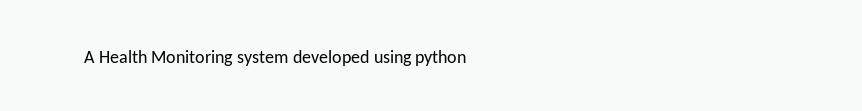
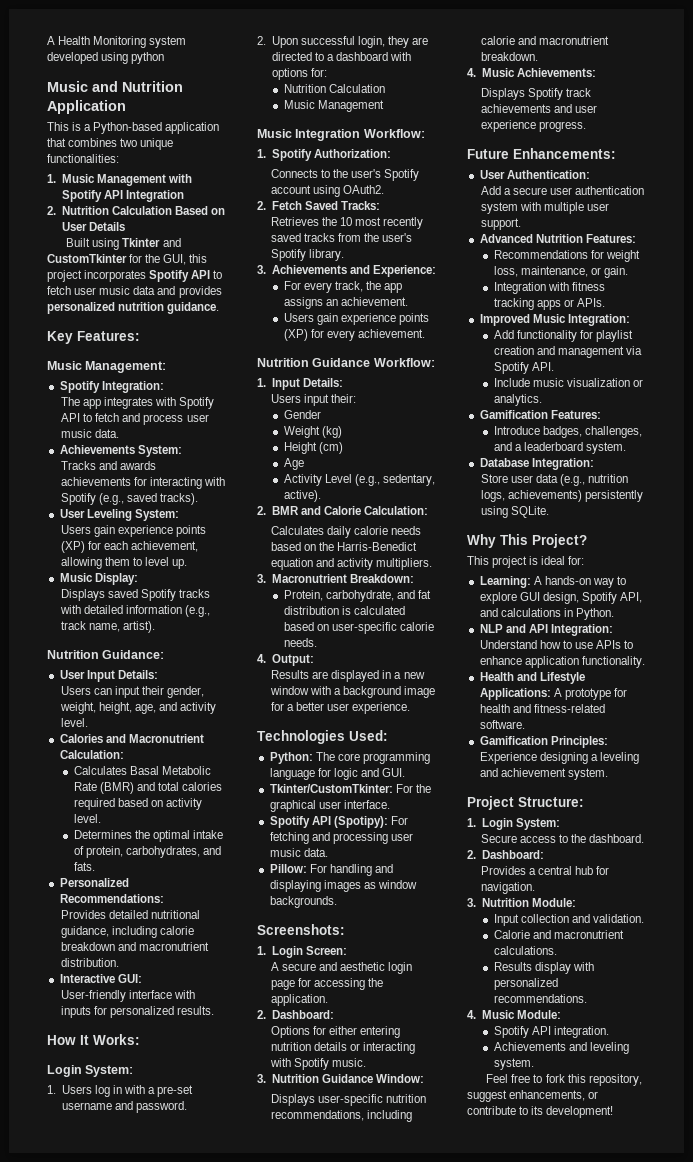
(467, 58) none -> [47,81,183,92] [47,100,126,114] [47,122,220,134] [47,138,174,150] [47,154,119,163] [47,174,192,186] [61,190,184,202] [47,206,226,215] [61,222,125,231] [66,238,181,250] [47,254,208,265] [47,270,223,282] [47,286,222,298] [47,302,220,314] [47,331,140,344] [47,361,167,373] [59,381,164,393] [61,397,215,409] [61,413,209,425] [61,429,120,438] [59,445,182,457] [61,461,157,470] [61,477,226,489] [61,493,199,505] [59,509,179,521] [61,525,207,537] [61,541,199,553] [61,557,188,569] [59,573,138,585] [61,589,211,601] [60,605,211,617] [61,621,156,633] [47,650,165,659] [59,670,158,682] [61,686,205,698] [60,702,217,714] [61,718,89,727] [59,734,204,743] [59,750,124,759] [73,766,211,775] [73,782,223,794] [73,798,203,810] [73,814,101,823] [73,830,224,842] [73,846,222,858] [73,862,95,871] [59,878,129,887] [59,894,164,903] [61,910,201,919] [61,926,195,938] [61,942,210,951] [61,958,120,967] [59,974,142,983] [61,990,196,1002] [61,1006,215,1018] [47,1034,140,1045] [47,1065,134,1077] [47,1085,194,1097] [61,1101,187,1113] [257,36,429,48] [271,52,412,61] [271,68,327,80] [283,84,385,93] [283,100,384,112] [257,129,425,141] [257,149,391,161] [271,169,420,181] [271,185,385,197] [257,201,380,210] [271,217,424,229] [271,233,413,242] [271,249,345,261] [257,265,436,277] [283,281,403,293] [283,297,408,309] [283,313,430,325] [283,329,426,341] [257,358,435,367] [257,378,343,390] [271,394,357,406] [283,410,321,419] [283,426,342,438] [283,442,343,454] [283,458,304,470] [283,474,436,486] [283,490,321,502] [257,506,429,515] [271,526,422,538] [271,542,418,551] [271,558,433,570] [257,574,414,583] [283,590,432,602] [283,606,405,615] [283,622,435,634] [283,638,317,647] [257,654,314,666] [271,670,425,682] [270,686,436,698] [271,702,411,714] [257,730,388,744] [269,752,430,764] [269,768,406,780] [269,784,431,793] [269,800,390,812] [269,816,408,828] [269,832,413,844] [269,848,328,857] [269,864,393,876] [269,880,417,892] [269,896,337,908] [257,924,345,935] [257,946,347,958] [271,962,413,974] [271,978,384,990] [271,994,329,1006] [257,1010,334,1019] [271,1026,401,1038] [271,1042,416,1054] [270,1058,367,1070] [257,1074,424,1083] [271,1094,427,1106] [271,1110,413,1122] [481,36,610,45] [481,52,539,61] [467,68,596,77] [481,88,592,100] [481,104,598,113] [481,120,587,132] [467,148,616,159] [479,170,590,179] [481,186,645,195] [481,202,610,214] [481,218,522,230] [479,234,636,243] [493,250,640,262] [493,266,629,278] [493,282,605,294] [493,298,606,310] [479,314,630,326] [493,330,634,342] [493,346,643,358] [493,362,554,374] [493,378,644,387] [493,394,542,406] [479,410,601,419] [493,426,642,438] [493,442,627,454] [479,458,594,470] [481,474,629,486] [481,490,644,502] [481,506,550,518] [467,534,587,548] [467,556,585,568] [479,576,627,588] [479,592,643,604] [479,608,614,620] [479,624,613,636] [479,640,634,649] [479,656,645,668] [479,672,585,684] [479,688,627,700] [479,704,605,713] [479,720,525,729] [479,736,608,748] [479,752,639,764] [479,768,608,780] [467,796,584,810] [467,818,560,830] [481,834,645,843] [467,850,544,859] [481,866,610,875] [481,882,536,894] [467,898,576,907] [493,914,645,926] [493,930,624,939] [493,946,557,955] [493,962,594,974] [493,978,558,990] [493,994,587,1003] [467,1010,561,1019] [493,1026,609,1038] [493,1042,629,1054] [493,1058,534,1070] [486,1074,642,1086] [467,1090,599,1102] [467,1106,614,1118] // Music and Nutrition Application // This is a Python-based application that combines two unique functionalities: // 1. Music Management with Spotify API Integration // 2. Nutrition Calculation Based on User Details // Built using Tkinter and CustomTkinter for the GUI, this project incorporates Spotify API to fetch user music data and provides personalized nutrition guidance. // Key Features: // Music Management: // Spotify Integration: // The app integrates with Spotify API to fetch and process user music data. // Achievements System: // Tracks and awards achievements for interacting with Spotify (e.g., saved tracks). // User Leveling System: // Users gain experience points (XP) for each achievement, allowing them to level up. // Music Display: // Displays saved Spotify tracks with detailed information (e.g., track name, artist). // Nutrition Guidance: // User Input Details: // Users can input their gender, weight, height, age, and activity level. // Calories and Macronutrient Calculation: // Calculates Basal Metabolic Rate (BMR) and total calories required based on activity level. // Determines the optimal intake of protein, carbohydrates, and fats. // Personalized Recommendations: // Provides detailed nutritional guidance, including calorie breakdown and macronutrient distribution. // Interactive GUI: // User-friendly interface with inputs for personalized results. // How It Works: // Login System: // 1. Users log in with a pre-set username and password. // 2. Upon successful login, they are directed to a dashboard with options for: // Nutrition Calculation // Music Management // Music Integration Workflow: // 1. Spotify Authorization: // Connects to the user's Spotify account using OAuth2. // 2. Fetch Saved Tracks: // Retrieves the 10 most recently saved tracks from the user's Spotify library. // 3. Achievements and Experience: // For every track, the app assigns an achievement. // Users gain experience points (XP) for every achievement. // Nutrition Guidance Workflow: // 1. Input Details: // Users input their: // Gender // Weight (kg) // Height (cm) // Age // Activity Level (e.g., sedentary, active). // 2. BMR and Calorie Calculation: // Calculates daily calorie needs based on the Harris-Benedict equation and activity multipliers. // 3. Macronutrient Breakdown: // Protein, carbohydrate, and fat distribution is calculated based on user-specific calorie needs. // 4. Output: // Results are displayed in a new window with a background image for a better user experience. // Technologies Used: // Python: The core programming language for logic and GUI. // Tkinter/CustomTkinter: For the graphical user interface. // Spotify API (Spotipy): For fetching and processing user music data. // Pillow: For handling and displaying images as window backgrounds. // Screenshots: // 1. Login Screen: // A secure and aesthetic login page for accessing the application. // 2. Dashboard: // Options for either entering nutrition details or interacting with Spotify music. // 3. Nutrition Guidance Window: // Displays user-specific nutrition recommendations, including calorie and macronutrient breakdown. // 4. Music Achievements: // Displays Spotify track achievements and user experience progress. // Future Enhancements: // User Authentication: // Add a secure user authentication system with multiple user support. // Advanced Nutrition Features: // Recommendations for weight loss, maintenance, or gain. // Integration with fitness tracking apps or APIs. // Improved Music Integration: // Add functionality for playlist creation and management via Spotify API. // Include music visualization or analytics. // Gamification Features: // Introduce badges, challenges, and a leaderboard system. // Database Integration: // Store user data (e.g., nutrition logs, achievements) persistently using SQLite. // Why This Project? // This project is ideal for: // Learning: A hands-on way to explore GUI design, Spotify API, and calculations in Python. // NLP and API Integration: Understand how to use APIs to enhance application functionality. // Health and Lifestyle Applications: A prototype for health and fitness-related software. // Gamification Principles: Experience designing a leveling and achievement system. // Project Structure: // 1. Login System: // Secure access to the dashboard. // 2. Dashboard: // Provides a central hub for navigation. // 3. Nutrition Module: // Input collection and validation. // Calorie and macronutrient calculations. // Results display with personalized recommendations. // 4. Music Module: // Spotify API integration. // Achievements and leveling system. // Feel free to fork this repository, suggest enhancements, or contribute to its development!

